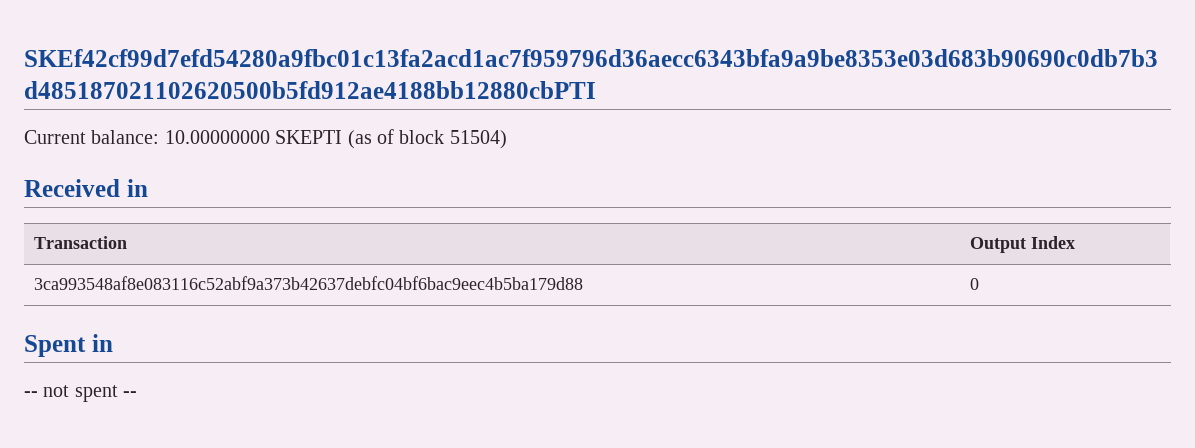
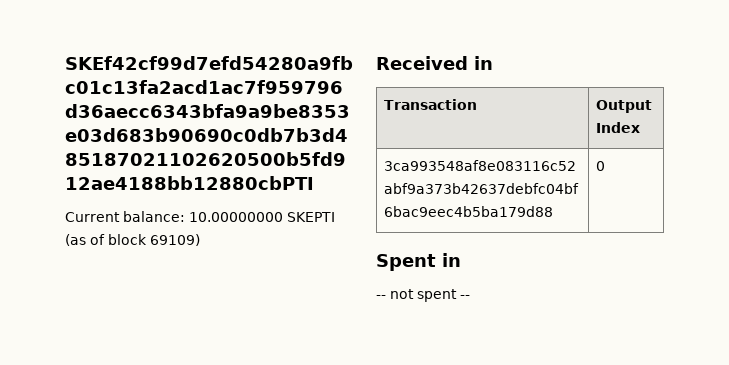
[449,130,507,149] 51504) -> [150,234,200,246] 69109)

